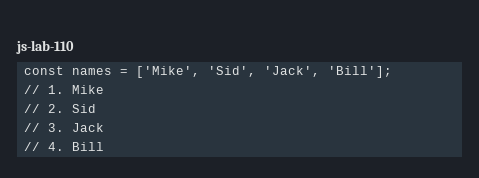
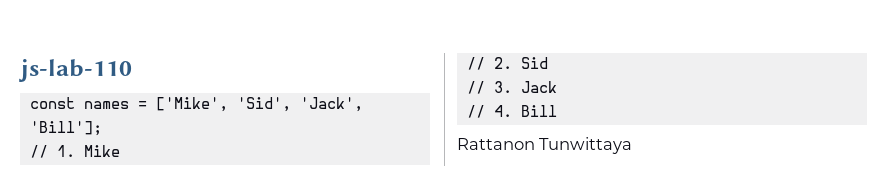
(105, 146) none -> [457,137,633,154] // Rattanon Tunwittaya

